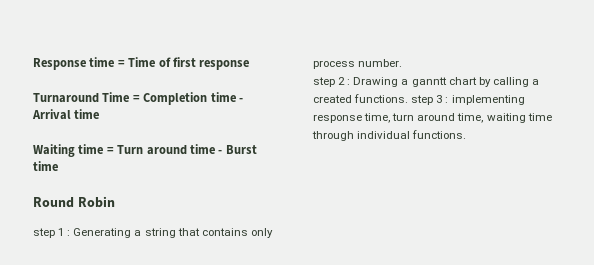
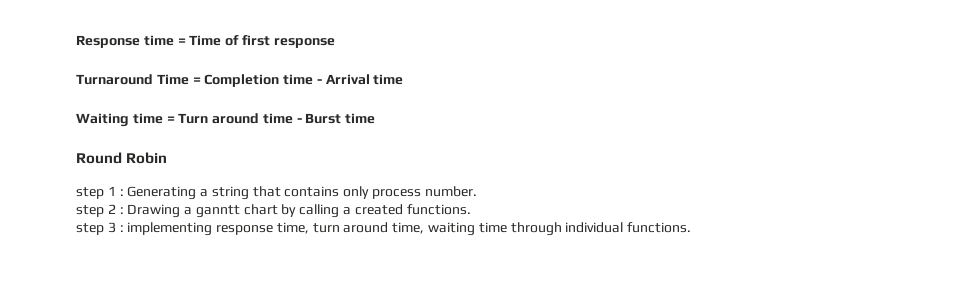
(409, 98) none -> (471, 209) //

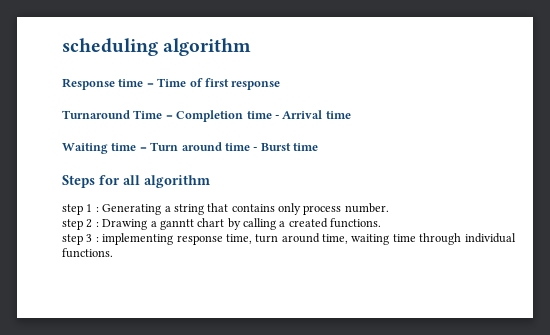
(76, 41) none -> [62,38,252,56] scheduling algorithm //
[76,152,168,164] Round Robin -> [62,175,210,188] Steps for all algorithm

